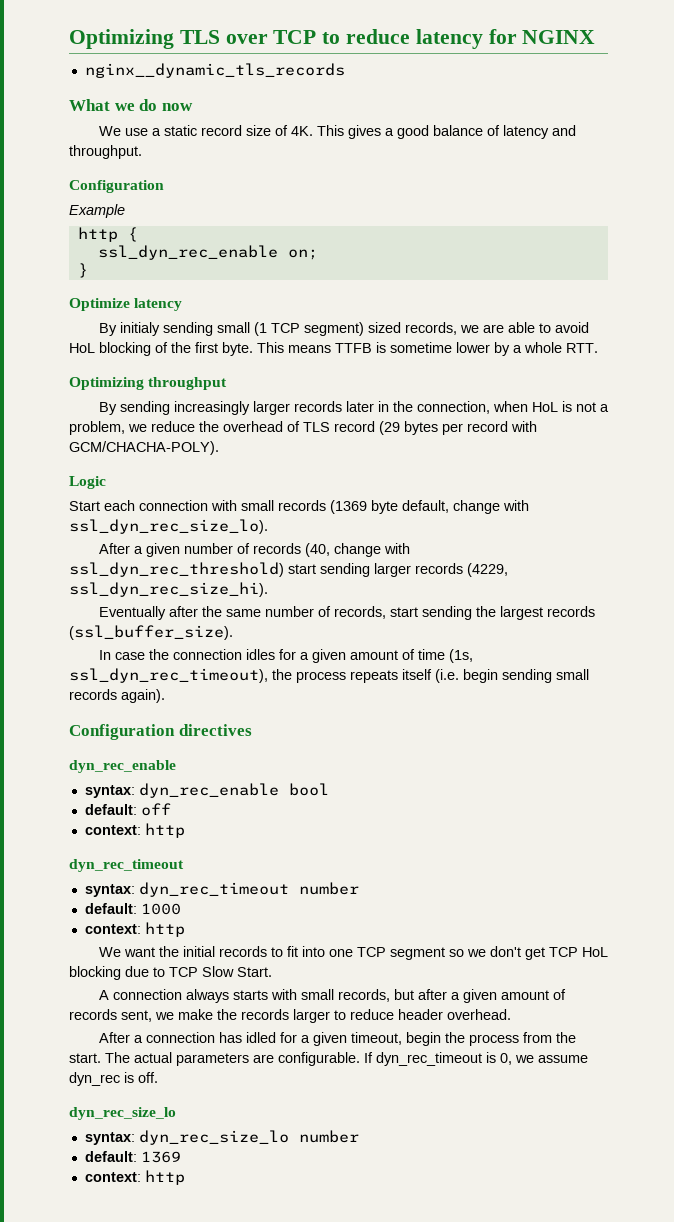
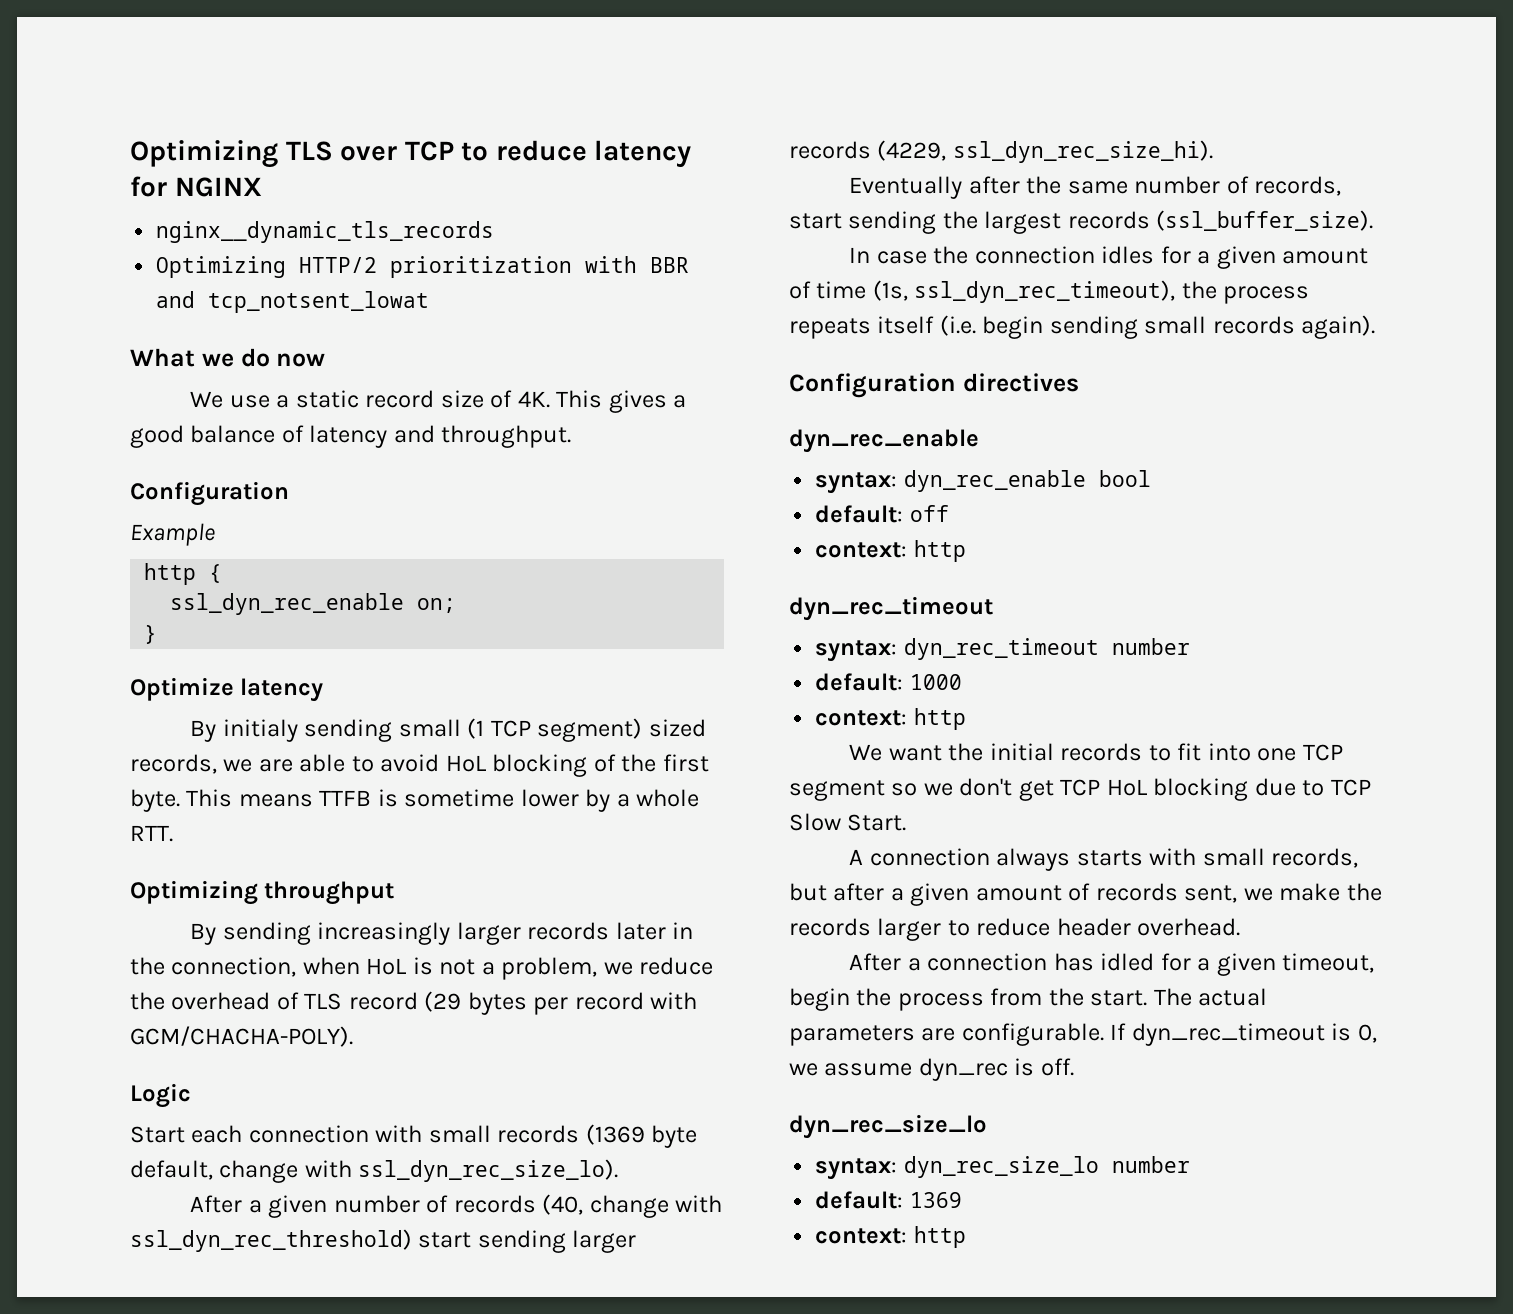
(345, 70) none -> [156,256,690,278] [156,291,430,313] // Optimizing HTTP/2 prioritization with BBR and tcp_notsent_lowat

